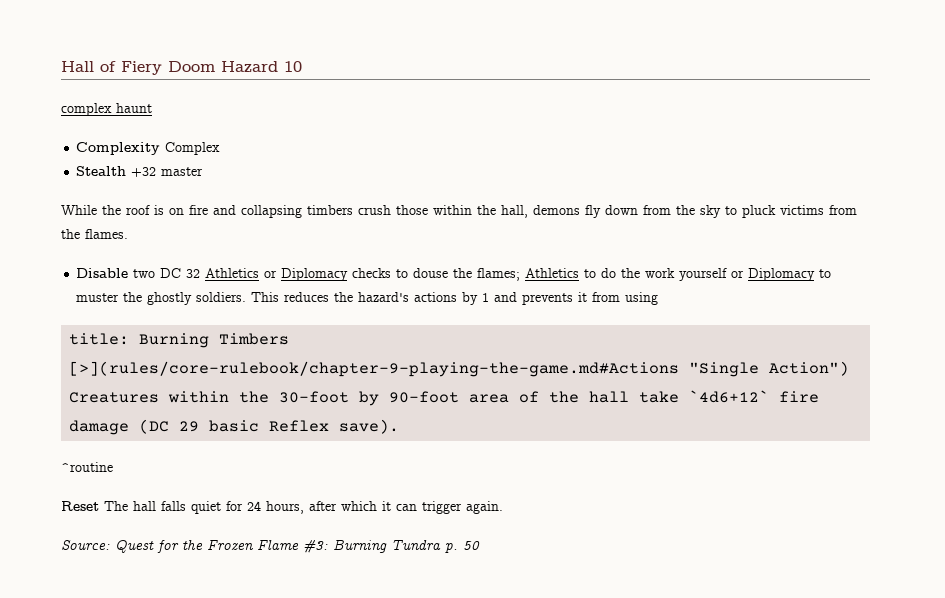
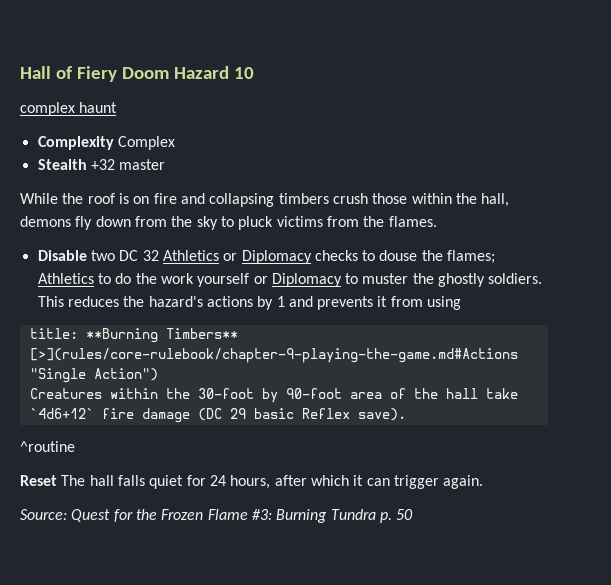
[139,333,290,348] Burning Timbers -> [85,328,238,343] **Burning Timbers**

